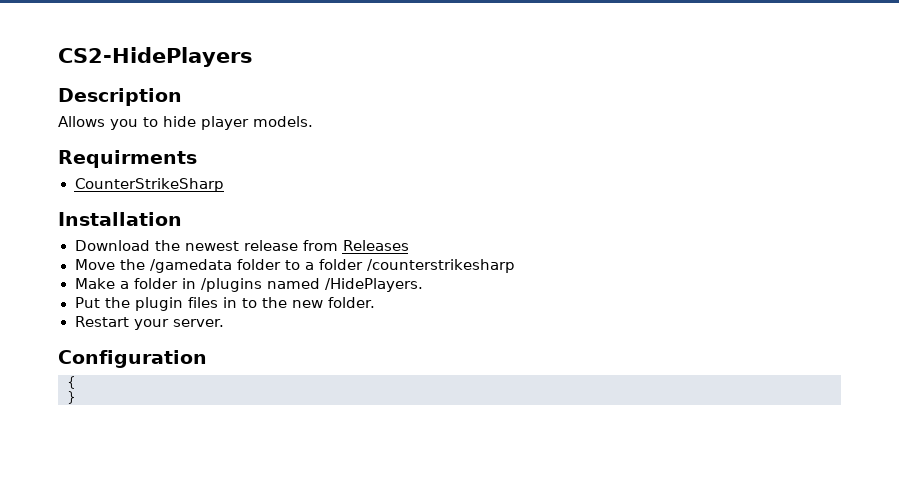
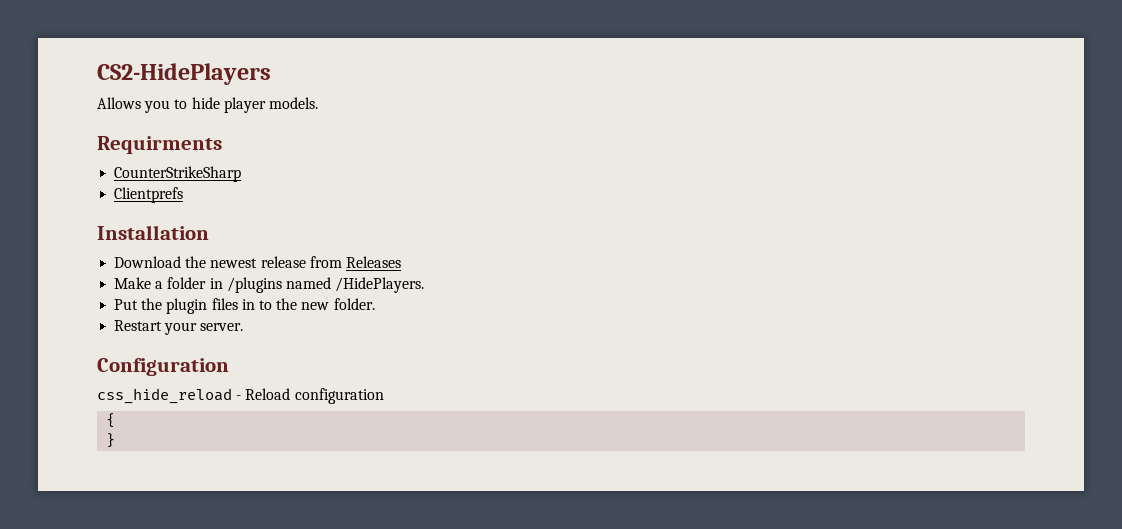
[58,88,182,106] // Description -> (271, 74) none
(224, 185) none -> [114,187,184,203] // Clientprefs
[74,259,515,273] // Move the /gamedata folder to a folder /counterstrikesharp -> (401, 262) none
(207, 359) none -> [97,388,384,404] // css_hide_reload - Reload configuration

